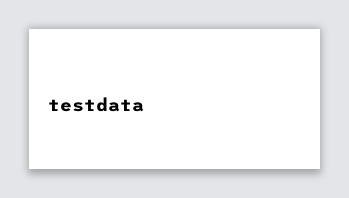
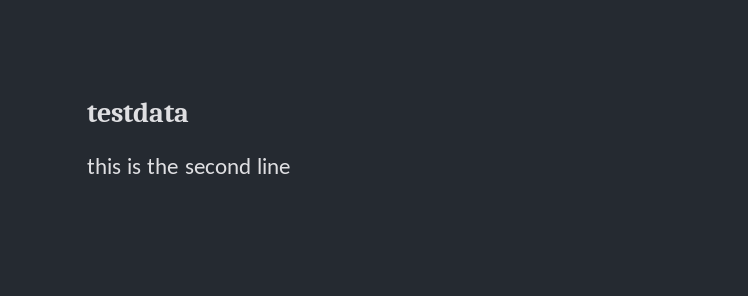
(144, 104) none -> [87,158,290,174] // this is the second line

